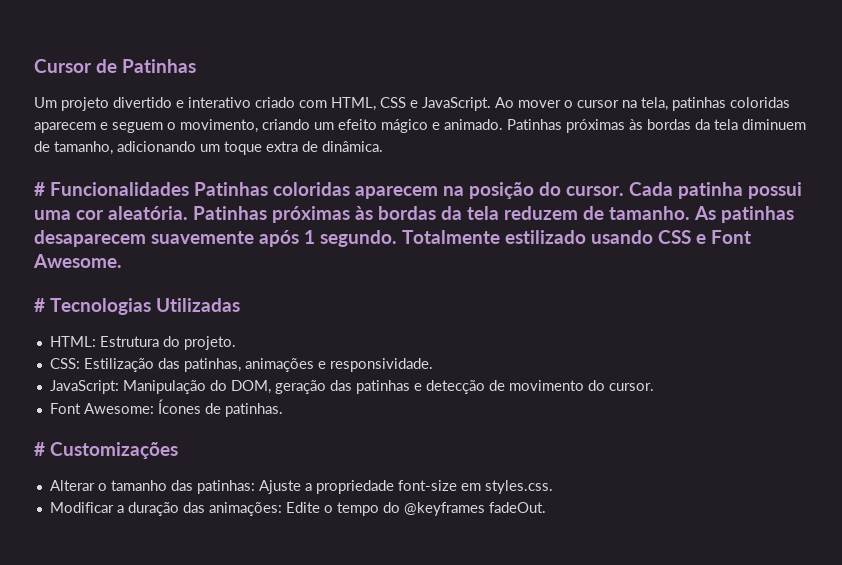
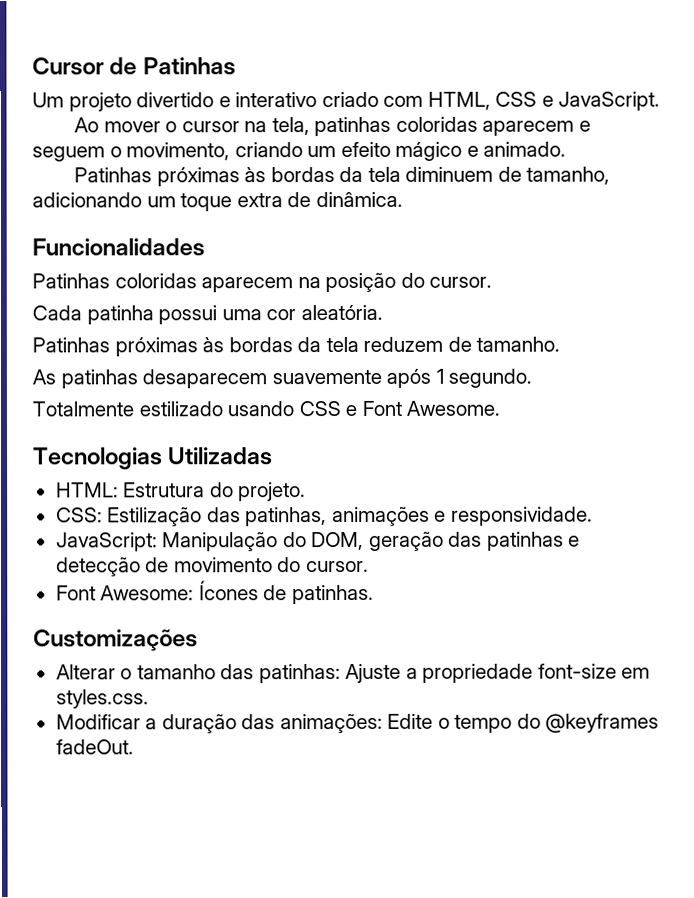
(491, 104) none -> (661, 101) //
(503, 124) none -> (567, 149) //
[34,182,45,196] # -> (403, 199) none
(189, 189) none -> (205, 247) //
(624, 191) none -> (493, 282) //
(188, 213) none -> (383, 312) //
(690, 213) none -> (561, 344) //
(397, 238) none -> (533, 378) //
[34,298,45,312] # -> (501, 408) none
[34,442,45,456] # -> (374, 594) none

